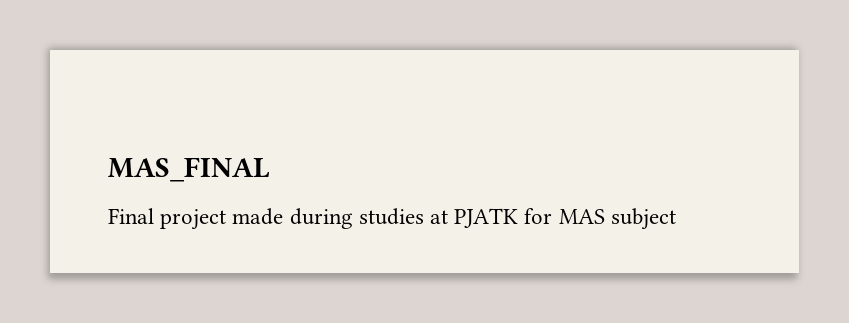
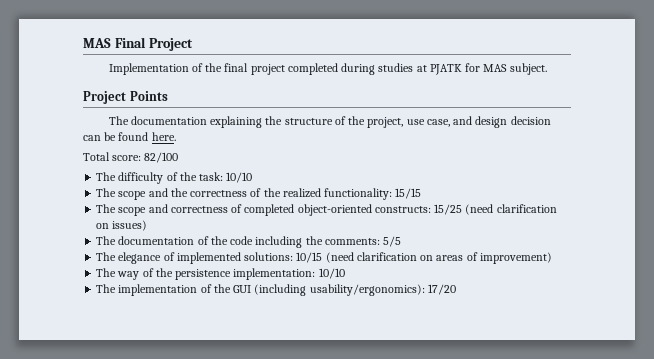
[108,157,270,182] [108,208,284,230] MAS_FINAL // Final project made -> [83,37,193,51] [108,63,338,75] MAS Final Project // Implementation of the final project completed
[610,208,676,230] subject -> [509,63,547,75] [83,91,168,104] [108,116,551,128] [83,132,176,141] [83,152,179,163] [96,172,253,184] [96,188,422,200] [96,204,557,216] [96,220,148,231] [96,236,402,248] [96,252,552,264] [96,268,345,280] [96,284,456,296] subject. // Project Points // The documentation explaining the structure of the project, use case, and design decision can be found here. // Total score: 82/100 // The difficulty of the task: 10/10 // The scope and the correctness of the realized functionality: 15/15 // The scope and correctness of completed object-oriented constructs: 15/25 (need clarification on issues) // The documentation of the code including the comments: 5/5 // The elegance of implemented solutions: 10/15 (need clarification on areas of improvement) // The way of the persistence implementation: 10/10 // The implementation of the GUI (including usability/ergonomics): 17/20

